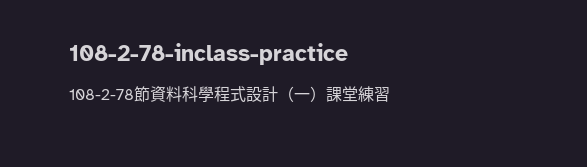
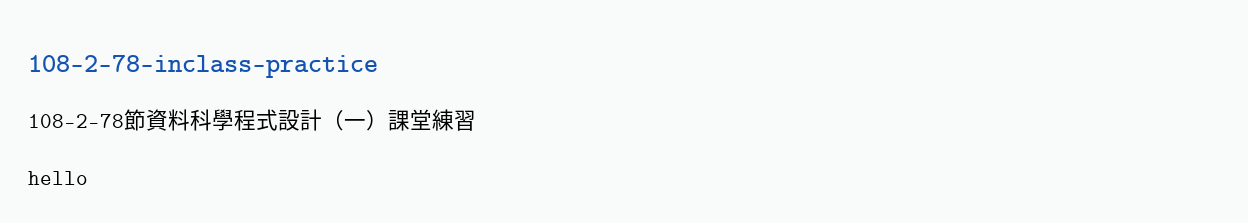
(390, 94) none -> [28,171,88,185] // hello

